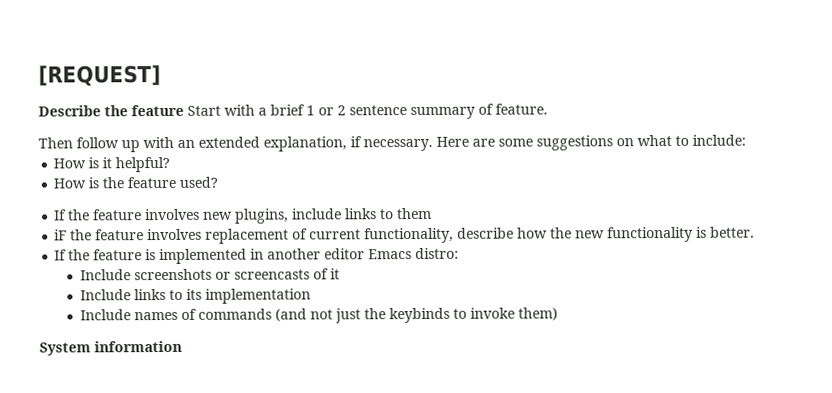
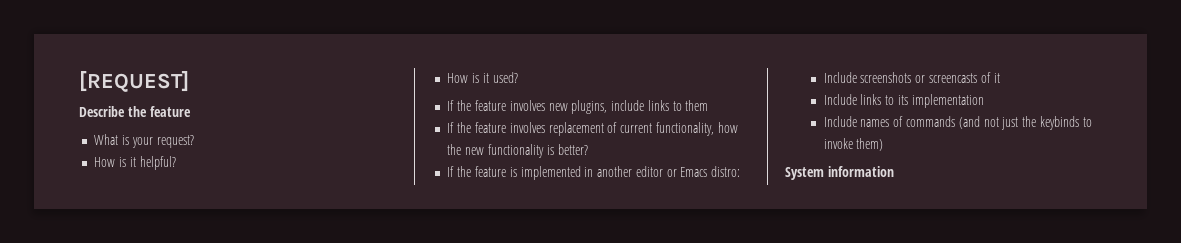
[187,103,548,120] [38,134,746,153] Start with a brief 1 or 2 sentence summary of feature. // Then follow up with an extended explanation, if necessary. Here are some suggestions on what to include: -> [94,134,194,148] // What is your request?
[102,176,177,189] the feature -> [482,73,489,83] it
[54,229,68,241] iF -> [447,122,455,133] If
[457,227,515,239] describe -> (714, 129) none
[710,226,756,238] better. -> [557,144,588,155] better?
(366, 254) none -> [666,169,677,177] or

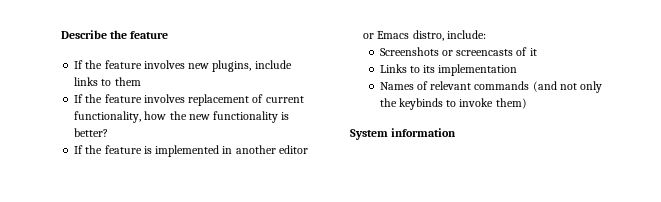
[79,71,189,92] [REQUEST] // -> (61, 34) none
[94,134,194,148] [94,156,176,170] [447,72,518,83] // What is your request? // How is it helpful? // How is it used? -> (169, 35) none
[711,166,741,177] [823,72,912,83] distro: // Include screenshots -> [412,30,486,41] [379,47,439,56] distro, include: // Screenshots
[823,94,882,105] Include links -> [379,64,407,73] Links
[823,116,904,127] Include names of -> [379,81,472,90] Names of relevant
[1001,117,1019,130] just -> [580,81,603,93] only

